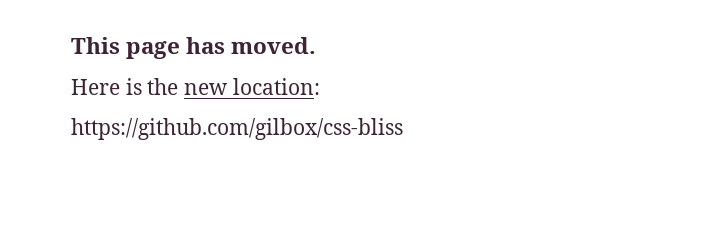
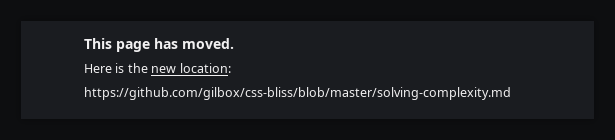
[71,118,403,140] https://github.com/gilbox/css-bliss -> [84,87,511,100] https://github.com/gilbox/css-bliss/blob/master/solving-complexity.md

